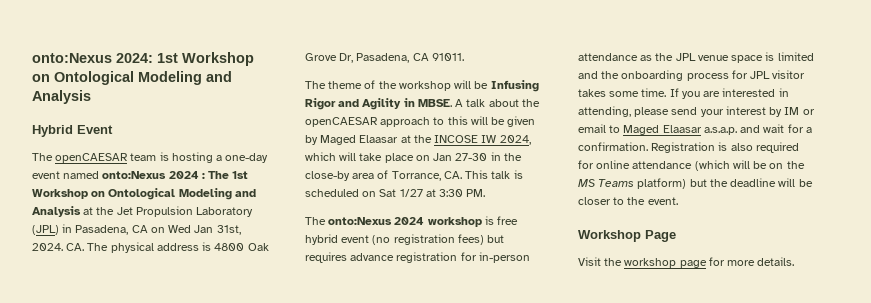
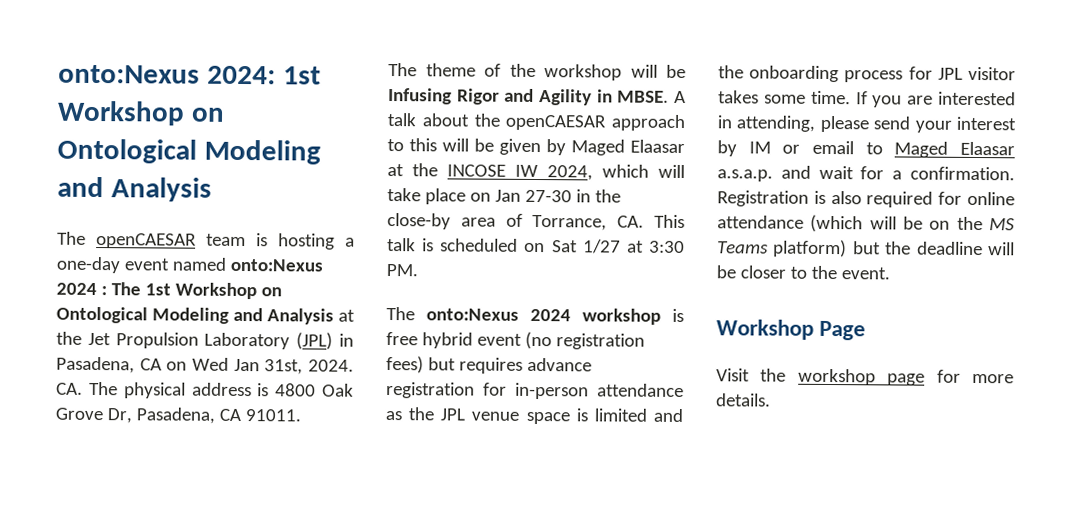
[32,125,113,137] // Hybrid Event -> (212, 189) none

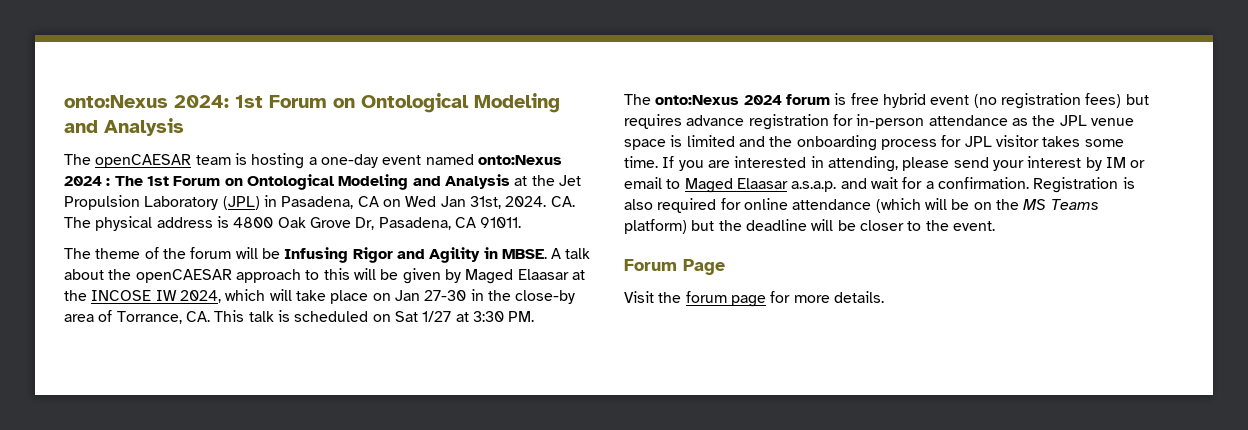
[57,100,185,126] Workshop -> [269,95,327,108] Forum
[174,282,257,300] Workshop -> [173,176,221,186] Forum
[544,64,622,81] workshop -> [190,247,232,259] forum
[582,308,661,325] workshop -> [785,94,830,105] forum
[716,319,814,340] Workshop -> [624,259,677,271] Forum
[797,368,876,386] workshop -> [685,291,727,303] forum

